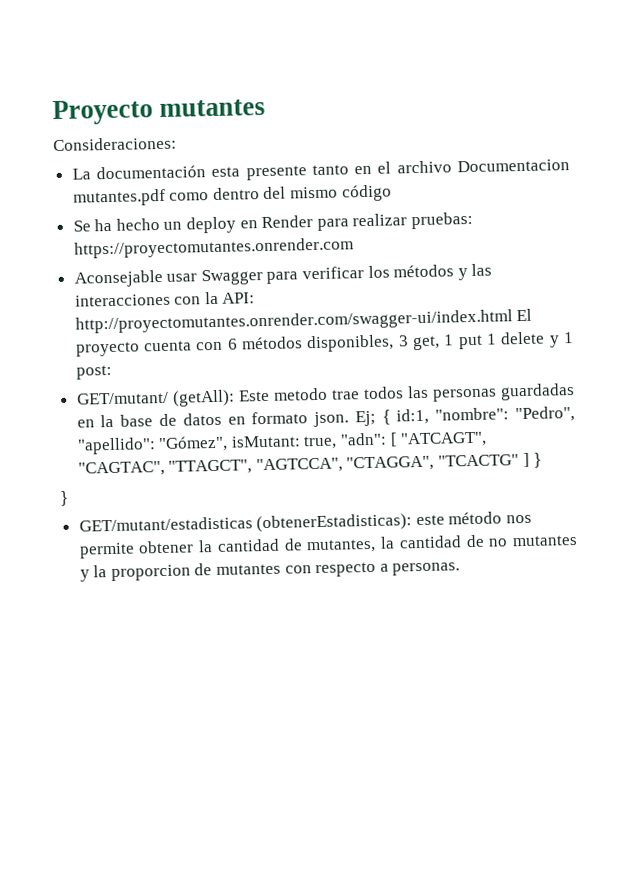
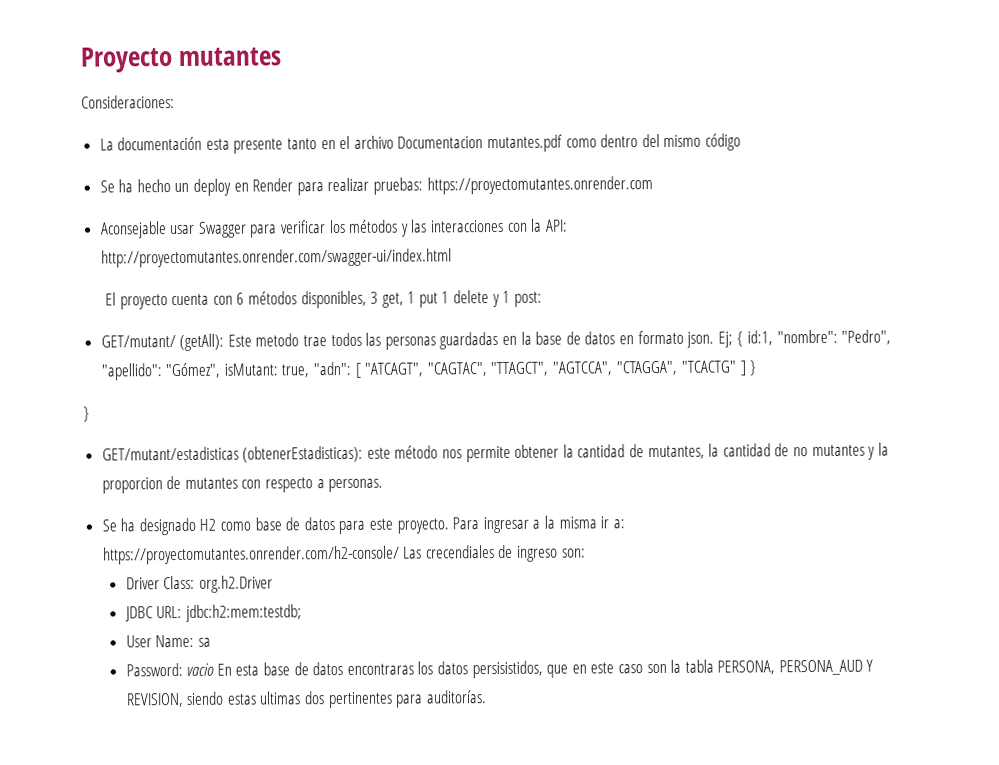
(513, 321) none -> (452, 258) //
(461, 569) none -> [101,515,625,536] [102,544,586,565] [125,575,273,593] [124,604,302,622] [125,634,211,648] [125,659,874,679] [125,690,487,709] // Se ha designado H2 como base de datos para este proyecto. Para ingresar a la misma ir a: https://proyectomutantes.onrender.com/h2-console/ Las crecendiales de ingreso son: // Driver Class: org.h2.Driver // JDBC URL: jdbc:h2:mem:testdb; // User Name: sa // Password: vacio En esta base de datos encontraras los datos persisistidos, que en este caso son la tabla PERSONA, PERSONA_AUD Y REVISION, siendo estas ultimas dos pertinentes para auditorías.

